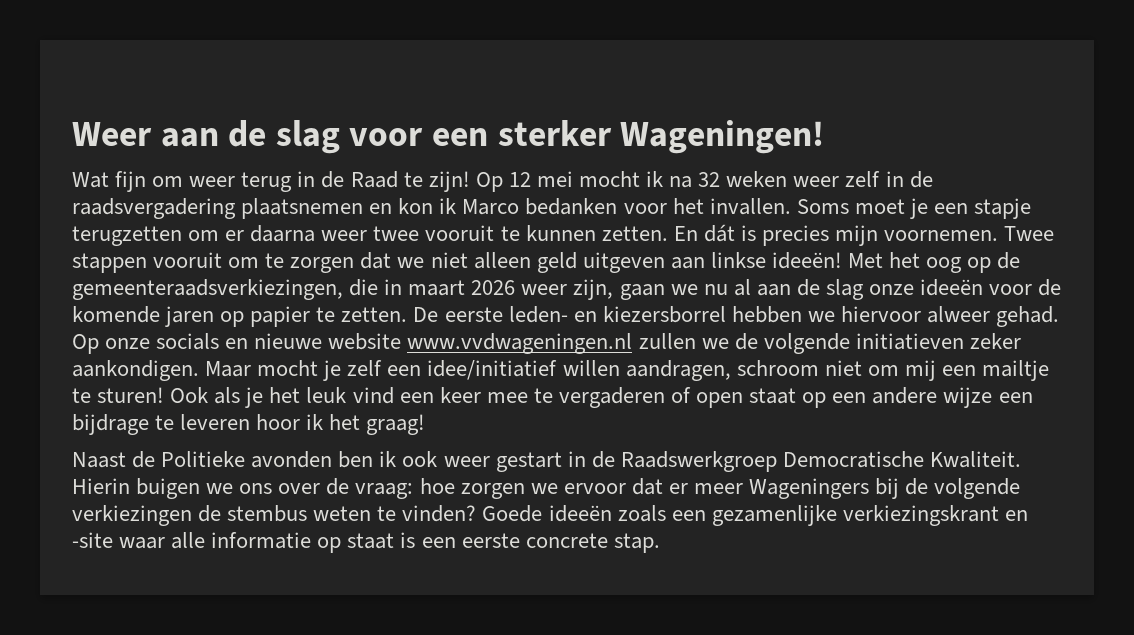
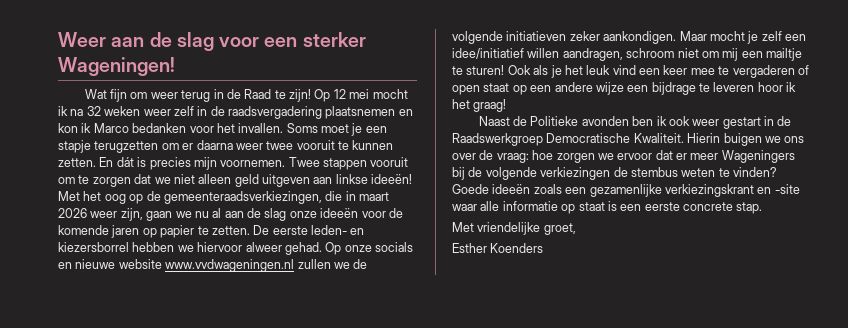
(660, 543) none -> [452,222,576,235] [452,243,544,253] // Met vriendelijke groet, // Esther Koenders

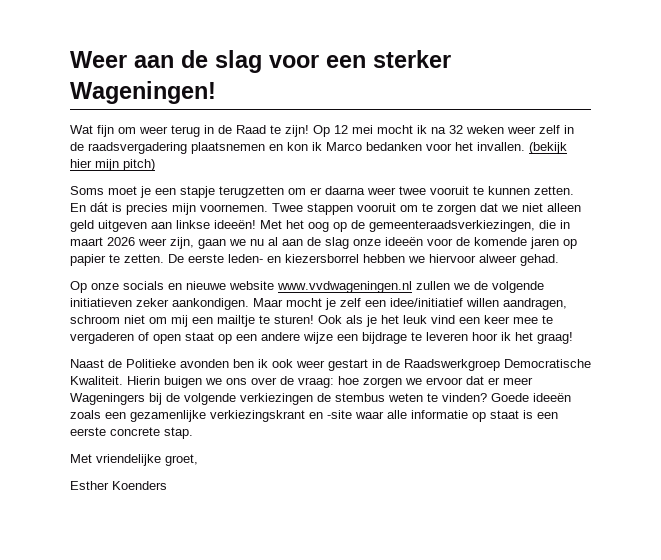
(284, 128) none -> [529,142,567,154] [70,159,155,171] (bekijk hier mijn pitch) //
(322, 248) none -> (559, 260) //

